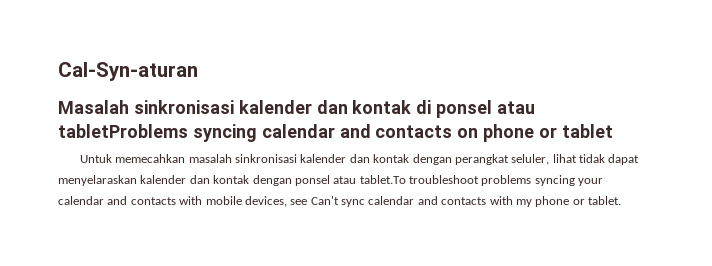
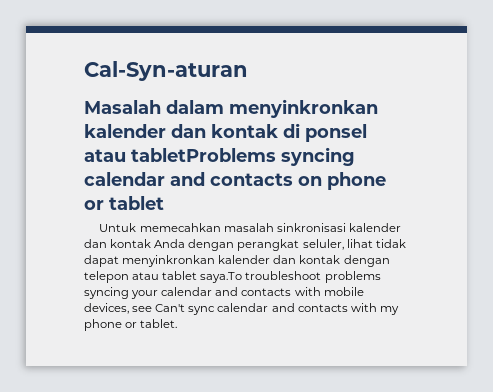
[133,100,234,114] sinkronisasi -> [166,99,378,118] dalam menyinkronkan
(410, 158) none -> [154,239,186,248] Anda
[58,175,406,186] menyelaraskan kalender dan kontak dengan ponsel atau tablet.To -> [122,255,390,267] [84,271,243,283] menyinkronkan kalender dan kontak dengan telepon atau tablet saya.To

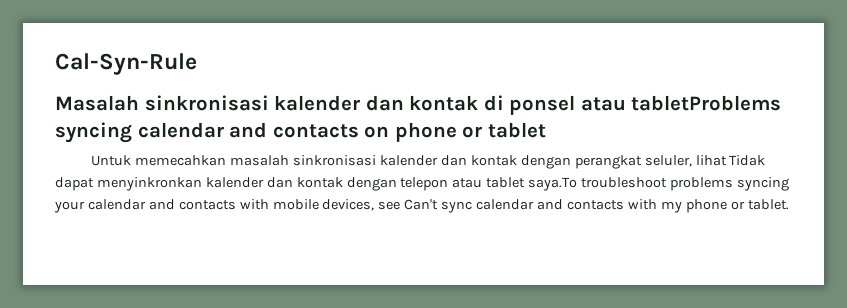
[84,61,248,81] Cal-Syn-aturan -> [55,53,197,75] Cal-Syn-Rule
[166,99,378,118] dalam menyinkronkan -> [144,95,269,111] sinkronisasi
[154,239,186,248] Anda -> (517, 160) none
[375,239,406,248] tidak -> [729,155,766,166] Tidak

